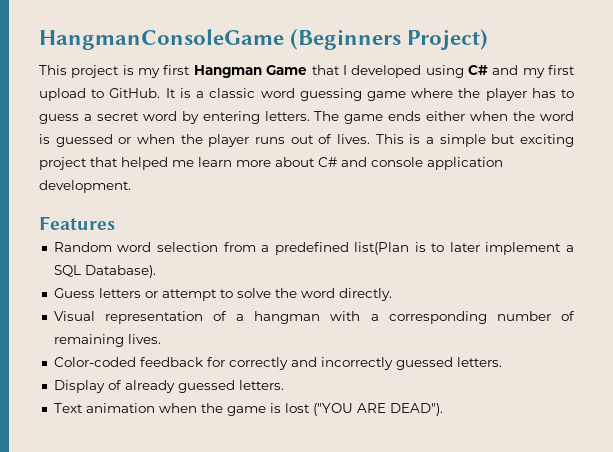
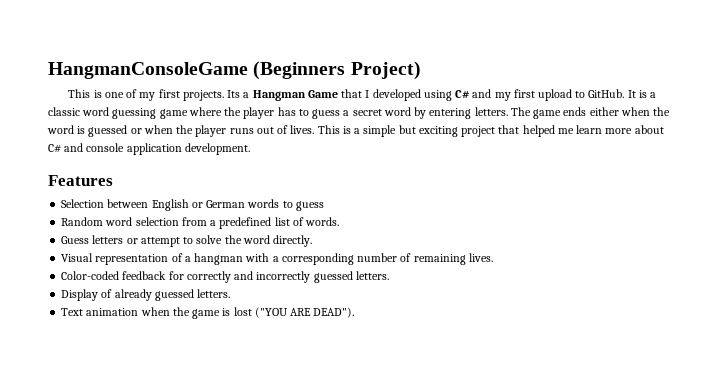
[71,65,191,78] project is my first -> [93,89,250,101] is one of my first projects. Its a
(115, 223) none -> [61,199,324,211] // Selection between English or German words to guess
[354,242,574,255] [53,265,156,278] list(Plan is to later implement a SQL Database). -> [274,217,340,226] list of words.

